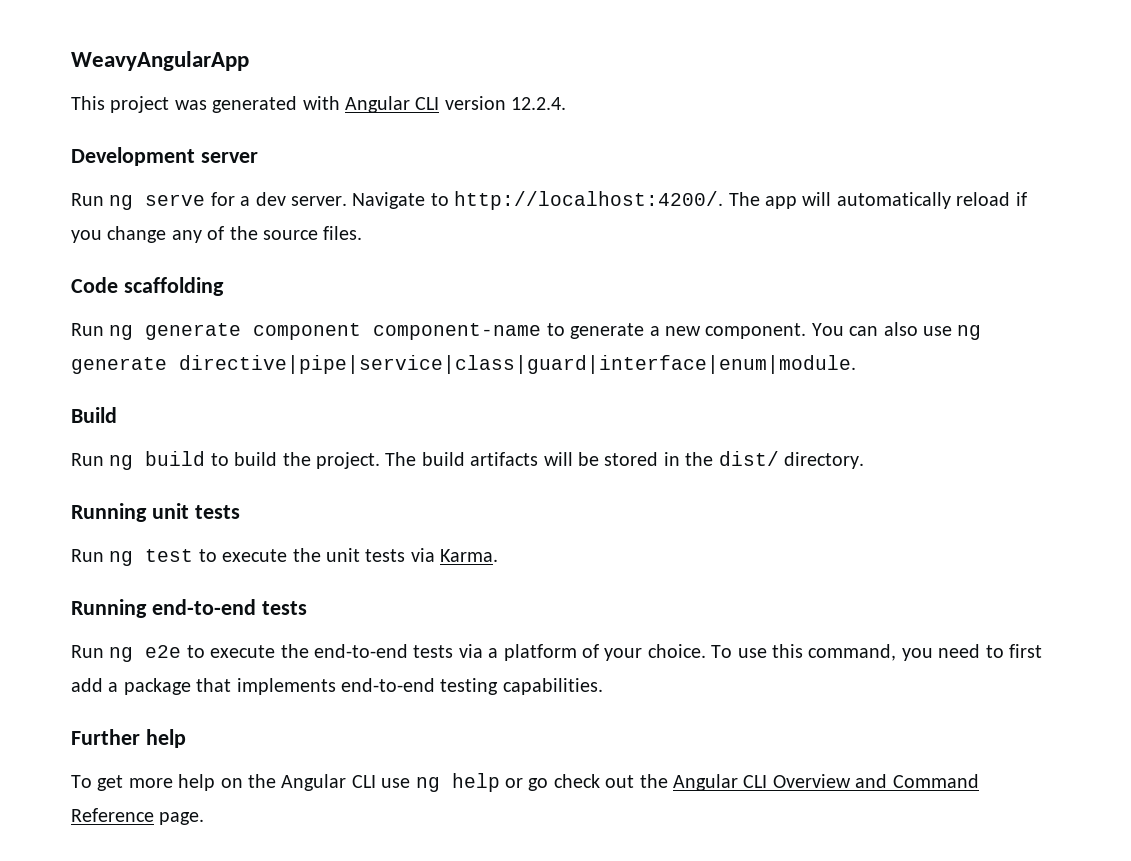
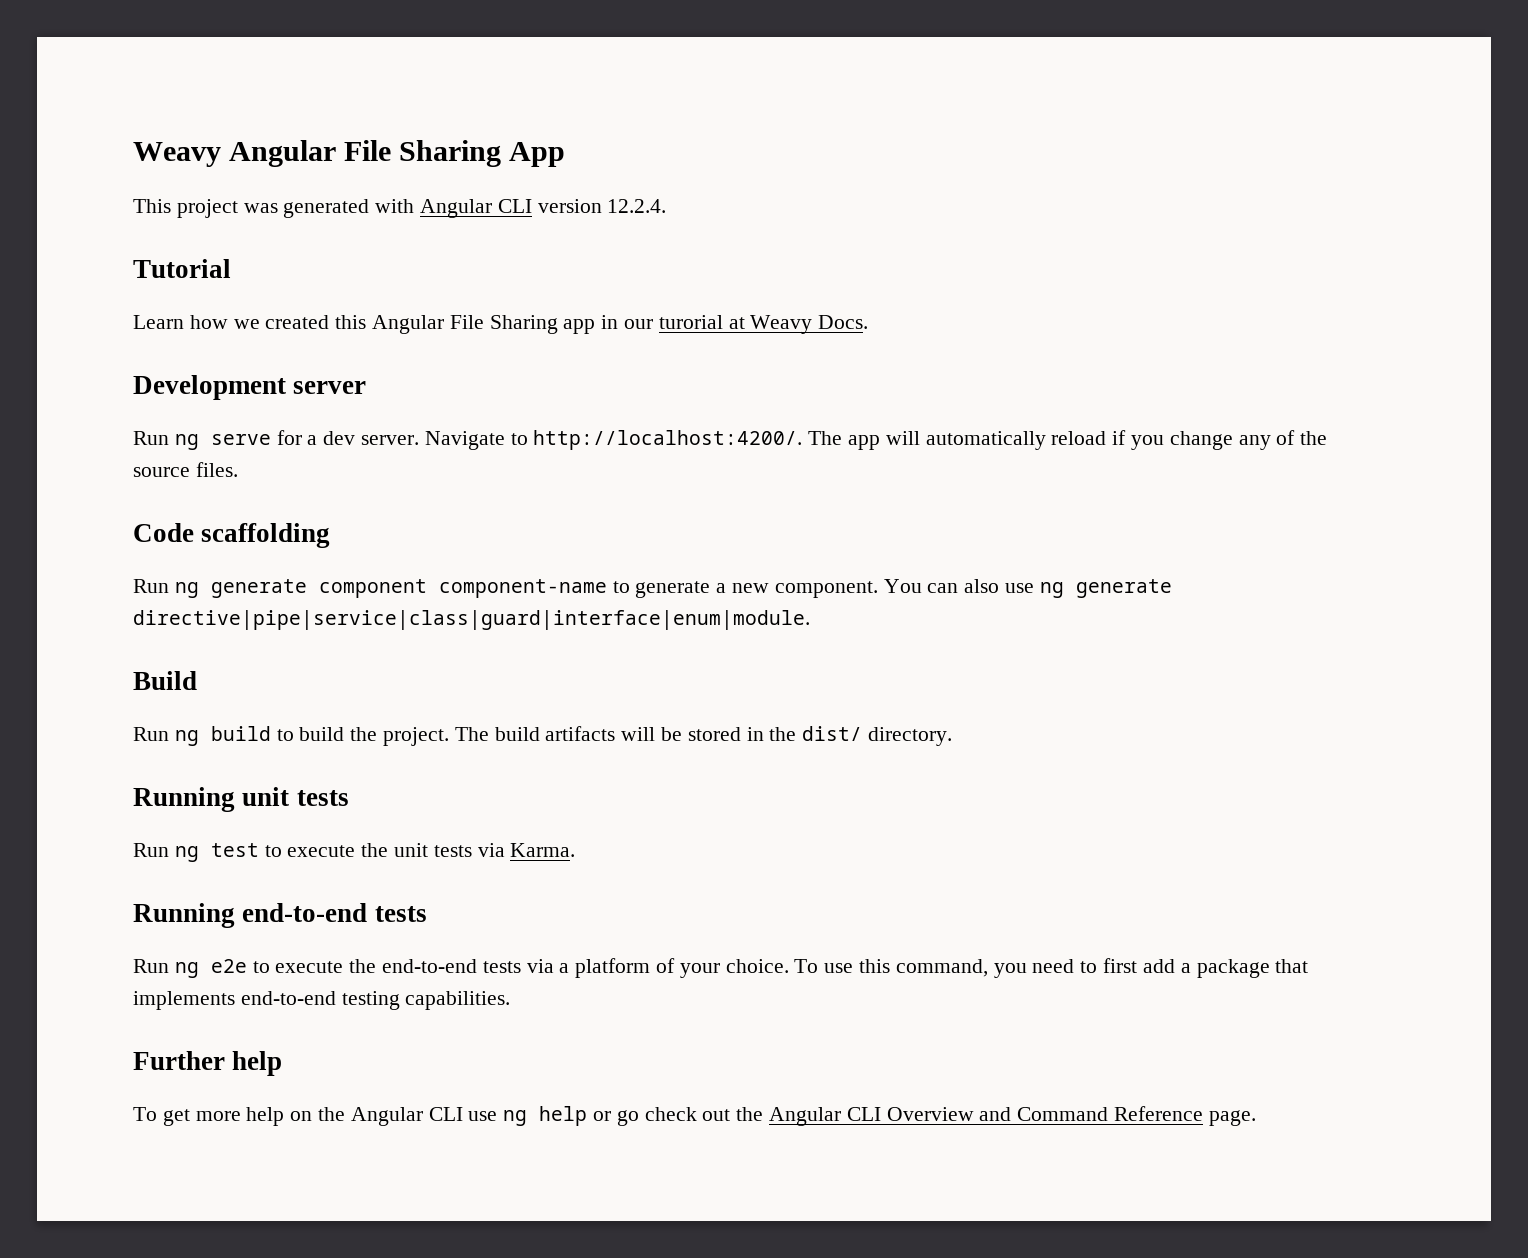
[71,51,249,71] WeavyAngularApp -> [133,140,566,167] Weavy Angular File Sharing App
(567, 103) none -> [133,259,231,278] [133,315,869,334] // Tutorial // Learn how we created this Angular File Sharing app in our turorial at Weavy Docs.

